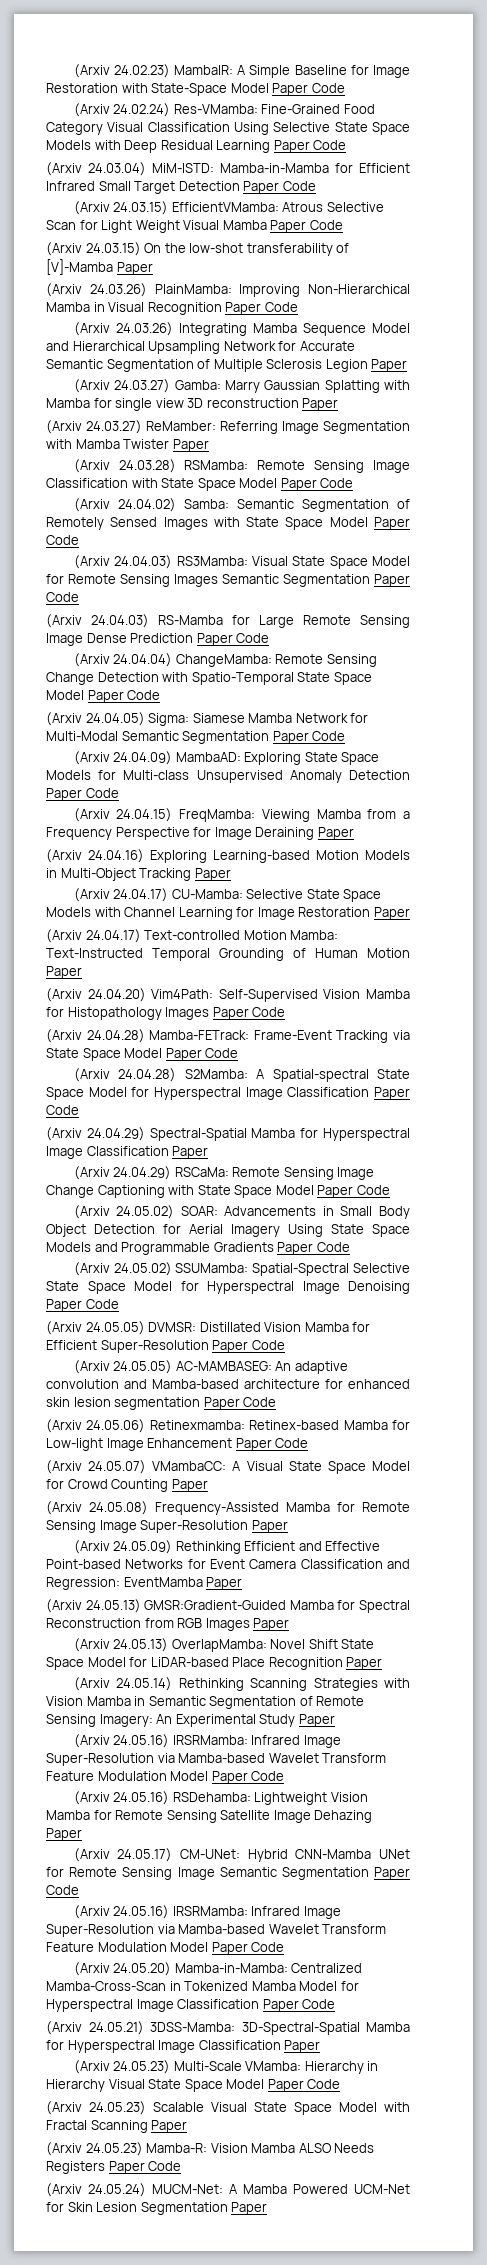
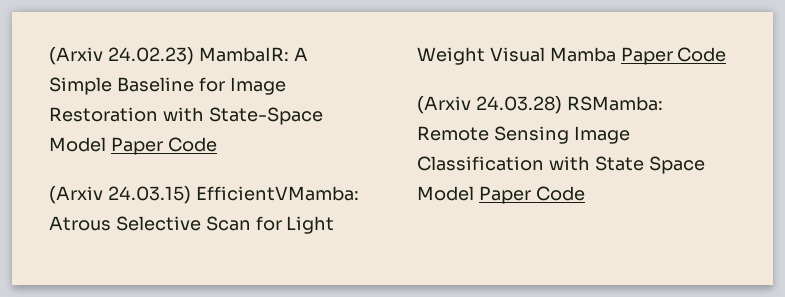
[73,103,375,117] [46,122,410,135] [46,140,347,153] [46,162,410,176] [46,181,316,194] // (Arxiv 24.02.24) Res-VMamba: Fine-Grained Food Category Visual Classification Using Selective State Space Models with Deep Residual Learning Paper Code // (Arxiv 24.03.04) MiM-ISTD: Mamba-in-Mamba for Efficient Infrared Small Target Detection Paper Code -> (217, 144) none
[46,242,350,256] [46,259,153,275] [46,283,410,297] [46,302,298,315] [73,322,410,336] [46,341,355,354] [46,359,408,372] [73,379,410,393] [46,398,339,411] [46,420,410,434] [46,439,209,452] // (Arxiv 24.03.15) On the low-shot transferability of [V]-Mamba Paper // (Arxiv 24.03.26) PlainMamba: Improving Non-Hierarchical Mamba in Visual Recognition Paper Code // (Arxiv 24.03.26) Integrating Mamba Sequence Model and Hierarchical Upsampling Network for Accurate Semantic Segmentation of Multiple Sclerosis Legion Paper // (Arxiv 24.03.27) Gamba: Marry Gaussian Splatting with Mamba for single view 3D reconstruction Paper // (Arxiv 24.03.27) ReMamber: Referring Image Segmentation with Mamba Twister Paper -> (727, 54) none
[73,498,410,512] [46,517,410,530] [46,535,79,545] [73,555,410,569] [46,574,410,587] [46,592,79,602] [46,614,410,628] [46,633,270,646] [73,653,377,667] [46,672,372,685] [46,690,161,703] [46,712,369,726] [46,731,346,744] [73,751,380,765] [46,770,410,783] [46,788,119,801] [73,808,410,822] [46,827,354,840] [46,849,410,863] [46,868,231,881] [73,888,382,902] [46,907,410,920] [46,929,339,943] [46,948,410,961] [46,966,82,979] [46,988,410,1002] [46,1007,286,1020] [46,1029,410,1043] [46,1048,239,1061] [73,1068,410,1082] [46,1087,410,1100] [46,1105,79,1115] [46,1127,411,1141] [46,1146,209,1159] [73,1166,375,1180] [46,1185,390,1198] [73,1205,410,1219] [46,1224,410,1237] [46,1242,350,1255] [73,1262,410,1276] [46,1281,410,1294] [46,1299,119,1312] [46,1321,371,1335] [46,1340,285,1353] [73,1360,348,1374] [46,1379,410,1389] [46,1397,277,1410] [46,1419,410,1433] [46,1438,309,1451] [46,1460,410,1474] [46,1479,208,1492] [46,1501,410,1515] [46,1520,288,1533] [73,1540,381,1554] [46,1559,410,1569] [46,1577,243,1590] [46,1599,410,1613] [46,1618,290,1631] [73,1638,375,1652] [46,1657,383,1670] [73,1677,410,1691] [46,1696,365,1709] [46,1714,335,1727] [73,1734,341,1748] [46,1753,387,1766] [46,1771,285,1784] [73,1791,368,1805] [46,1810,373,1823] [46,1828,82,1841] [73,1848,410,1862] [46,1867,410,1880] [46,1885,79,1895] [73,1905,341,1919] [46,1924,387,1937] [46,1942,285,1955] [73,1962,363,1976] [46,1981,359,1991] [46,1999,336,2012] [46,2021,410,2035] [46,2040,321,2053] [73,2060,379,2074] [46,2079,341,2092] [46,2101,410,2115] [46,2120,188,2133] [46,2142,375,2156] [46,2161,182,2174] [46,2183,410,2197] [46,2202,268,2215] // (Arxiv 24.04.02) Samba: Semantic Segmentation of Remotely Sensed Images with State Space Model Paper Code // (Arxiv 24.04.03) RS3Mamba: Visual State Space Model for Remote Sensing Images Semantic Segmentation Paper Code // (Arxiv 24.04.03) RS-Mamba for Large Remote Sensing Image Dense Prediction Paper Code // (Arxiv 24.04.04) ChangeMamba: Remote Sensing Change Detection with Spatio-Temporal State Space Model Paper Code // (Arxiv 24.04.05) Sigma: Siamese Mamba Network for Multi-Modal Semantic Segmentation Paper Code // (Arxiv 24.04.09) MambaAD: Exploring State Space Models for Multi-class Unsupervised Anomaly Detection Paper Code // (Arxiv 24.04.15) FreqMamba: Viewing Mamba from a Frequency Perspective for Image Deraining Paper // (Arxiv 24.04.16) Exploring Learning-based Motion Models in Multi-Object Tracking Paper // (Arxiv 24.04.17) CU-Mamba: Selective State Space Models with Channel Learning for Image Restoration Paper // (Arxiv 24.04.17) Text-controlled Motion Mamba: Text-Instructed Temporal Grounding of Human Motion Paper // (Arxiv 24.04.20) Vim4Path: Self-Supervised Vision Mamba for Histopathology Images Paper Code // (Arxiv 24.04.28) Mamba-FETrack: Frame-Event Tracking via State Space Model Paper Code // (Arxiv 24.04.28) S2Mamba: A Spatial-spectral State Space Model for Hyperspectral Image Classification Paper Code // (Arxiv 24.04.29) Spectral-Spatial Mamba for Hyperspectral Image Classification Paper // (Arxiv 24.04.29) RSCaMa: Remote Sensing Image Change Captioning with State Space Model Paper Code // (Arxiv 24.05.02) SOAR: Advancements in Small Body Object Detection for Aerial Imagery Using State Space Models and Programmable Gradients Paper Code // (Arxiv 24.05.02) SSUMamba: Spatial-Spectral Selective State Space Model for Hyperspectral Image Denoising Paper Code // (Arxiv 24.05.05) DVMSR: Distillated Vision Mamba for Efficient Super-Resolution Paper Code // (Arxiv 24.05.05) AC-MAMBASEG: An adaptive convolution and Mamba-based architecture for enhanced skin lesion segmentation Paper Code // (Arxiv 24.05.06) Retinexmamba: Retinex-based Mamba for Low-light Image Enhancement Paper Code // (Arxiv 24.05.07) VMambaCC: A Visual State Space Model for Crowd Counting Paper // (Arxiv 24.05.08) Frequency-Assisted Mamba for Remote Sensing Image Super-Resolution Paper // (Arxiv 24.05.09) Rethinking Efficient and Effective Point-based Networks for Event Camera Classification and Regression: EventMamba Paper // (Arxiv 24.05.13) GMSR:Gradient-Guided Mamba for Spectral Reconstruction from RGB Images Paper // (Arxiv 24.05.13) OverlapMamba: Novel Shift State Space Model for LiDAR-based Place Recognition Paper // (Arxiv 24.05.14) Rethinking Scanning Strategies with Vision Mamba in Semantic Segmentation of Remote Sensing Imagery: An Experimental Study Paper // (Arxiv 24.05.16) IRSRMamba: Infrared Image Super-Resolution via Mamba-based Wavelet Transform Feature Modulation Model Paper Code // (Arxiv 24.05.16) RSDehamba: Lightweight Vision Mamba for Remote Sensing Satellite Image Dehazing Paper // (Arxiv 24.05.17) CM-UNet: Hybrid CNN-Mamba UNet for Remote Sensing Image Semantic Segmentation Paper Code // (Arxiv 24.05.16) IRSRMamba: Infrared Image Super-Resolution via Mamba-based Wavelet Transform Feature Modulation Model Paper Code // (Arxiv 24.05.20) Mamba-in-Mamba: Centralized Mamba-Cross-Scan in Tokenized Mamba Model for Hyperspectral Image Classification Paper Code // (Arxiv 24.05.21) 3DSS-Mamba: 3D-Spectral-Spatial Mamba for Hyperspectral Image Classification Paper // (Arxiv 24.05.23) Multi-Scale VMamba: Hierarchy in Hierarchy Visual State Space Model Paper Code // (Arxiv 24.05.23) Scalable Visual State Space Model with Fractal Scanning Paper // (Arxiv 24.05.23) Mamba-R: Vision Mamba ALSO Needs Registers Paper Code // (Arxiv 24.05.24) MUCM-Net: A Mamba Powered UCM-Net for Skin Lesion Segmentation Paper -> (585, 193) none

